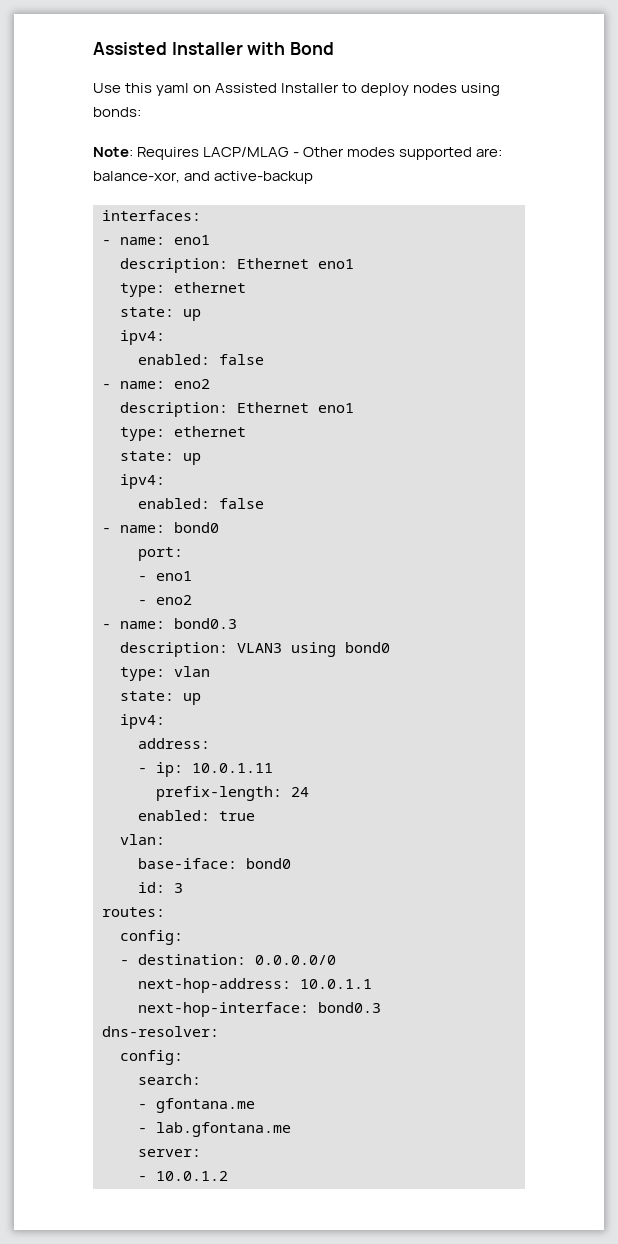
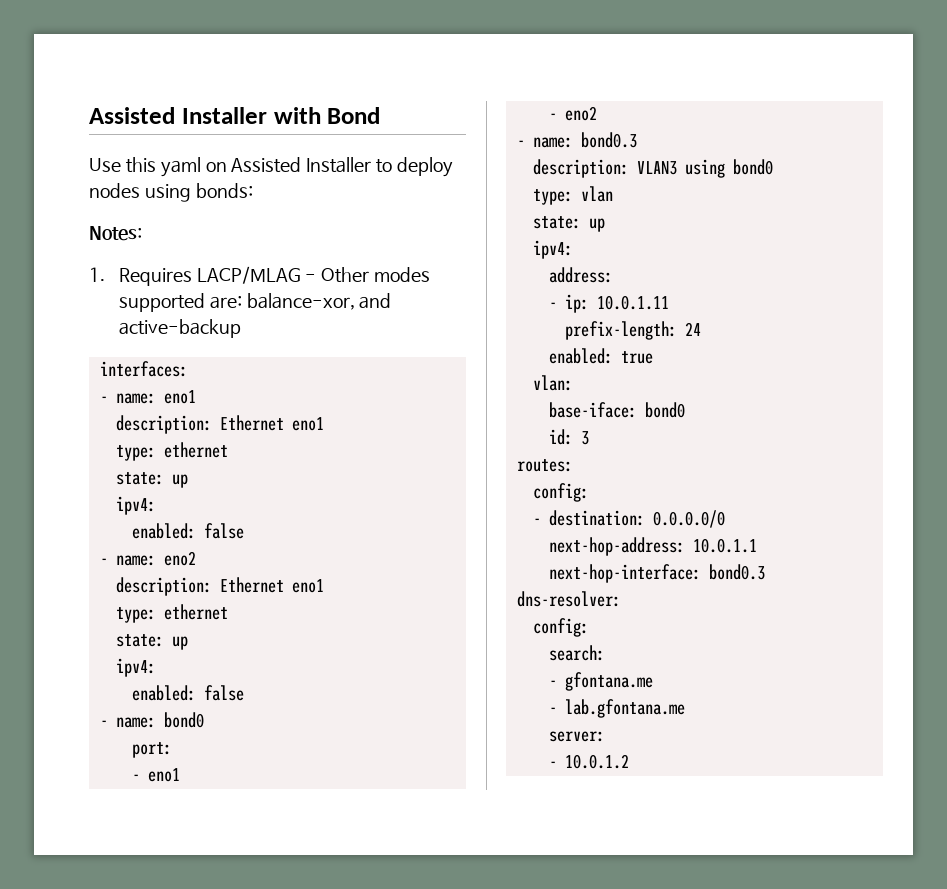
[93,147,133,157] Note: -> [89,226,142,241] [89,267,105,282] Notes: // 1.

